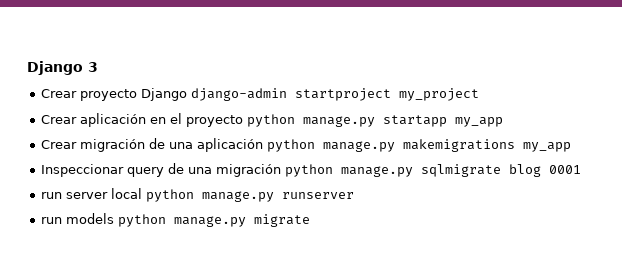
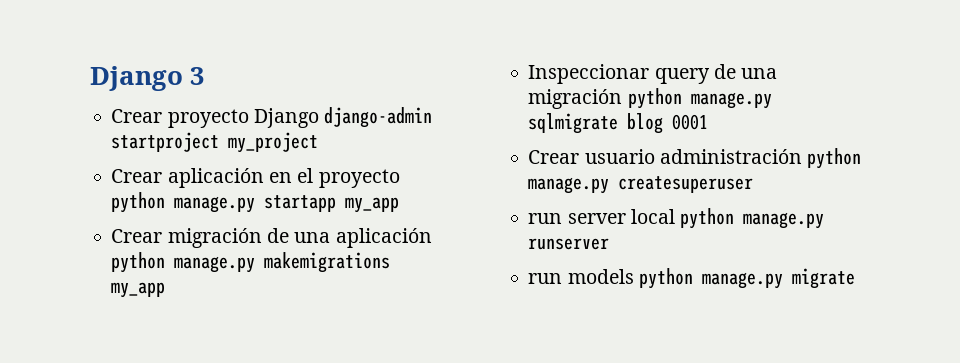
(581, 169) none -> [528,148,862,169] [528,176,754,194] // Crear usuario administración python manage.py createsuperuser

